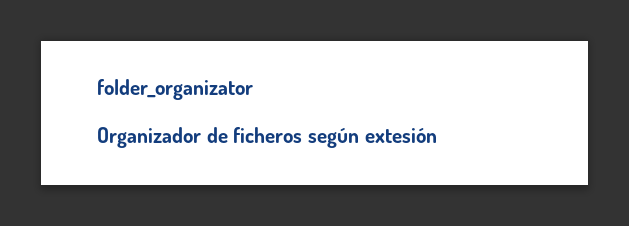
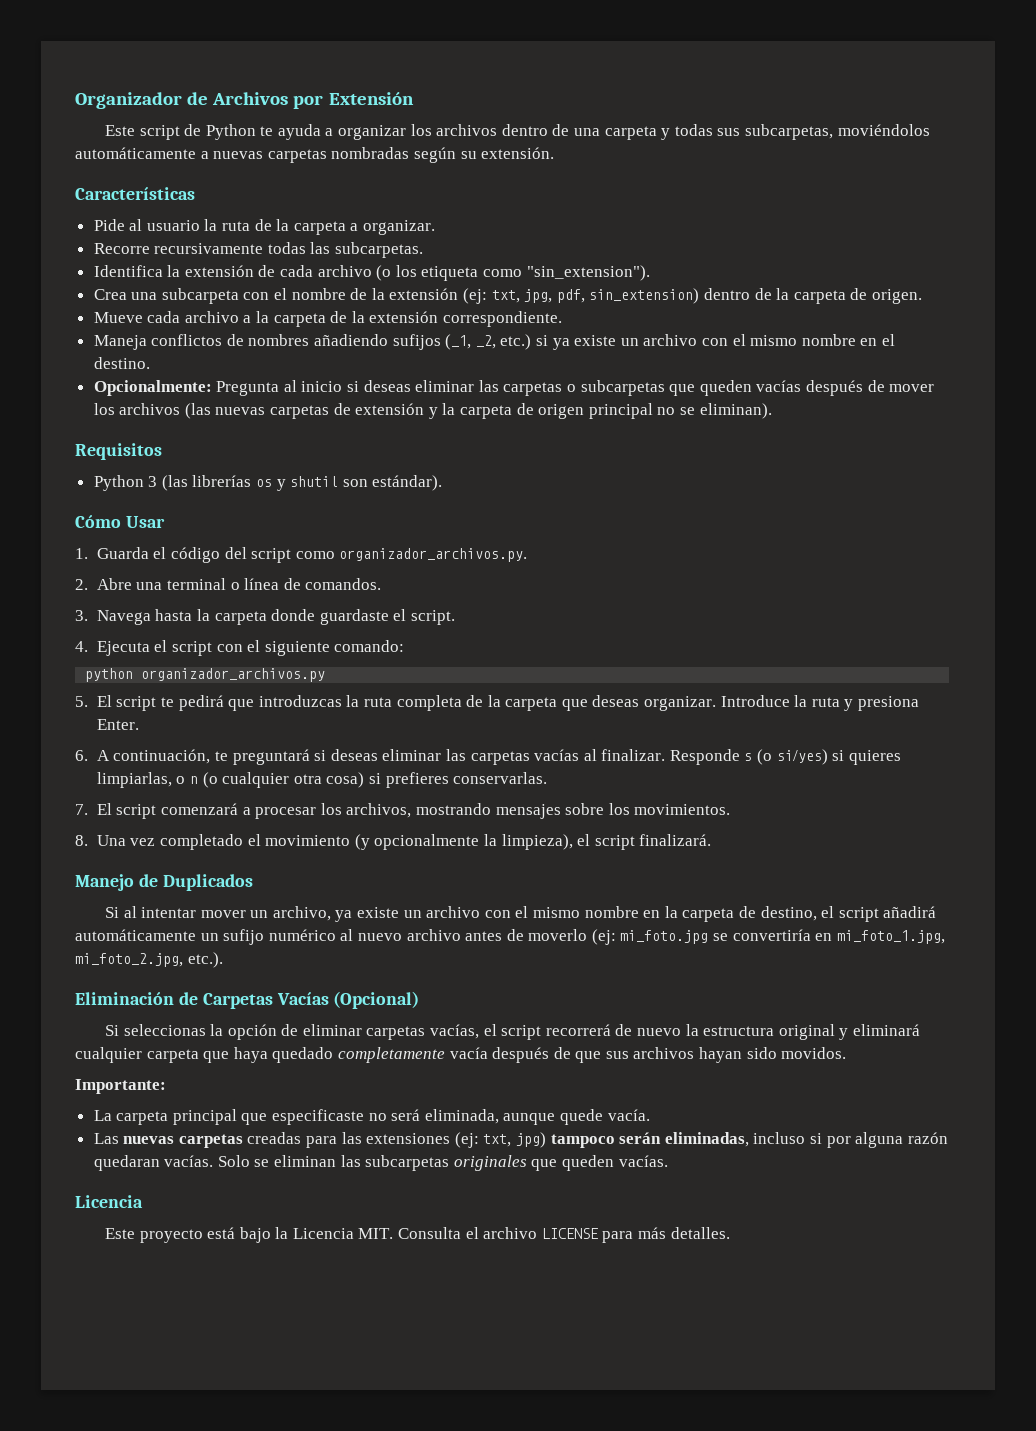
[97,79,253,100] folder_organizator // -> (75, 100) none
[233,127,437,148] ficheros según extesión -> [212,92,414,109] [104,124,930,140] [75,147,555,163] [75,187,195,200] [93,219,436,235] [93,242,424,258] [93,265,650,281] [93,288,922,304] [93,311,563,327] [93,334,895,350] [93,357,150,369] [93,380,935,396] [93,403,772,419] [75,443,162,460] [93,475,443,491] [75,515,165,528] [75,547,528,563] [75,578,382,590] [75,609,455,625] [75,640,405,656] [85,668,326,682] [75,695,920,711] [96,719,139,730] [75,749,901,765] [96,772,548,788] [75,803,731,819] [75,834,712,850] [75,874,253,891] [104,906,937,922] [75,929,945,945] [75,952,223,968] [75,991,420,1009] [104,1024,920,1040] [75,1047,847,1063] [75,1079,166,1094] [93,1109,650,1125] [93,1132,948,1148] [93,1155,668,1171] [75,1195,143,1208] [104,1227,730,1243] Archivos por Extensión // Este script de Python te ayuda a organizar los archivos dentro de una carpeta y todas sus subcarpetas, moviéndolos automáticamente a nuevas carpetas nombradas según su extensión. // Características // Pide al usuario la ruta de la carpeta a organizar. // Recorre recursivamente todas las subcarpetas. // Identifica la extensión de cada archivo (o los etiqueta como "sin_extension"). // Crea una subcarpeta con el nombre de la extensión (ej: txt, jpg, pdf, sin_extension) dentro de la carpeta de origen. // Mueve cada archivo a la carpeta de la extensión correspondiente. // Maneja conflictos de nombres añadiendo sufijos (_1, _2, etc.) si ya existe un archivo con el mismo nombre en el destino. // Opcionalmente: Pregunta al inicio si deseas eliminar las carpetas o subcarpetas que queden vacías después de mover los archivos (las nuevas carpetas de extensión y la carpeta de origen principal no se eliminan). // Requisitos // Python 3 (las librerías os y shutil son estándar). // Cómo Usar // 1. Guarda el código del script como organizador_archivos.py. // 2. Abre una terminal o línea de comandos. // 3. Navega hasta la carpeta donde guardaste el script. // 4. Ejecuta el script con el siguiente comando: // python organizador_archivos.py // 5. El script te pedirá que introduzcas la ruta completa de la carpeta que deseas organizar. Introduce la ruta y presiona Enter. // 6. A continuación, te preguntará si deseas eliminar las carpetas vacías al finalizar. Responde s (o si/yes) si quieres limpiarlas, o n (o cualquier otra cosa) si prefieres conservarlas. // 7. El script comenzará a procesar los archivos, mostrando mensajes sobre los movimientos. // 8. Una vez completado el movimiento (y opcionalmente la limpieza), el script finalizará. // Manejo de Duplicados // Si al intentar mover un archivo, ya existe un archivo con el mismo nombre en la carpeta de destino, el script añadirá automáticamente un sufijo numérico al nuevo archivo antes de moverlo (ej: mi_foto.jpg se convertiría en mi_foto_1.jpg, mi_foto_2.jpg, etc.). // Eliminación de Carpetas Vacías (Opcional) // Si seleccionas la opción de eliminar carpetas vacías, el script recorrerá de nuevo la estructura original y eliminará cualquier carpeta que haya quedado completamente vacía después de que sus archivos hayan sido movidos. // Importante: // La carpeta principal que especificaste no será eliminada, aunque quede vacía. // Las nuevas carpetas creadas para las extensiones (ej: txt, jpg) tampoco serán eliminadas, incluso si por alguna razón quedaran vacías. Solo se eliminan las subcarpetas originales que queden vacías. // Licencia // Este proyecto está bajo la Licencia MIT. Consulta el archivo LICENSE para más detalles.

